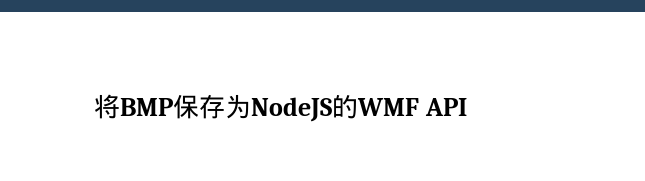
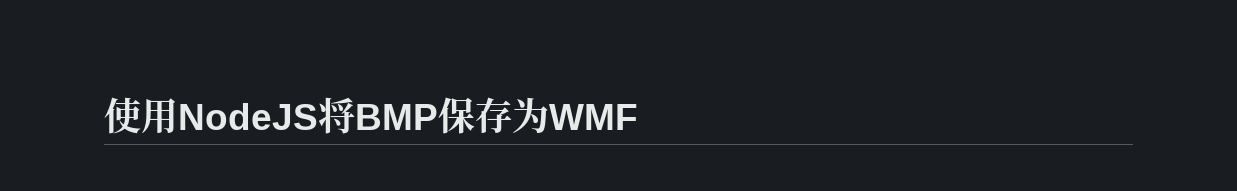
(94, 106) none -> [104,97,318,134] 使用NodeJS
[251,94,468,122] NodeJS的WMF API -> [549,104,638,130] WMF

